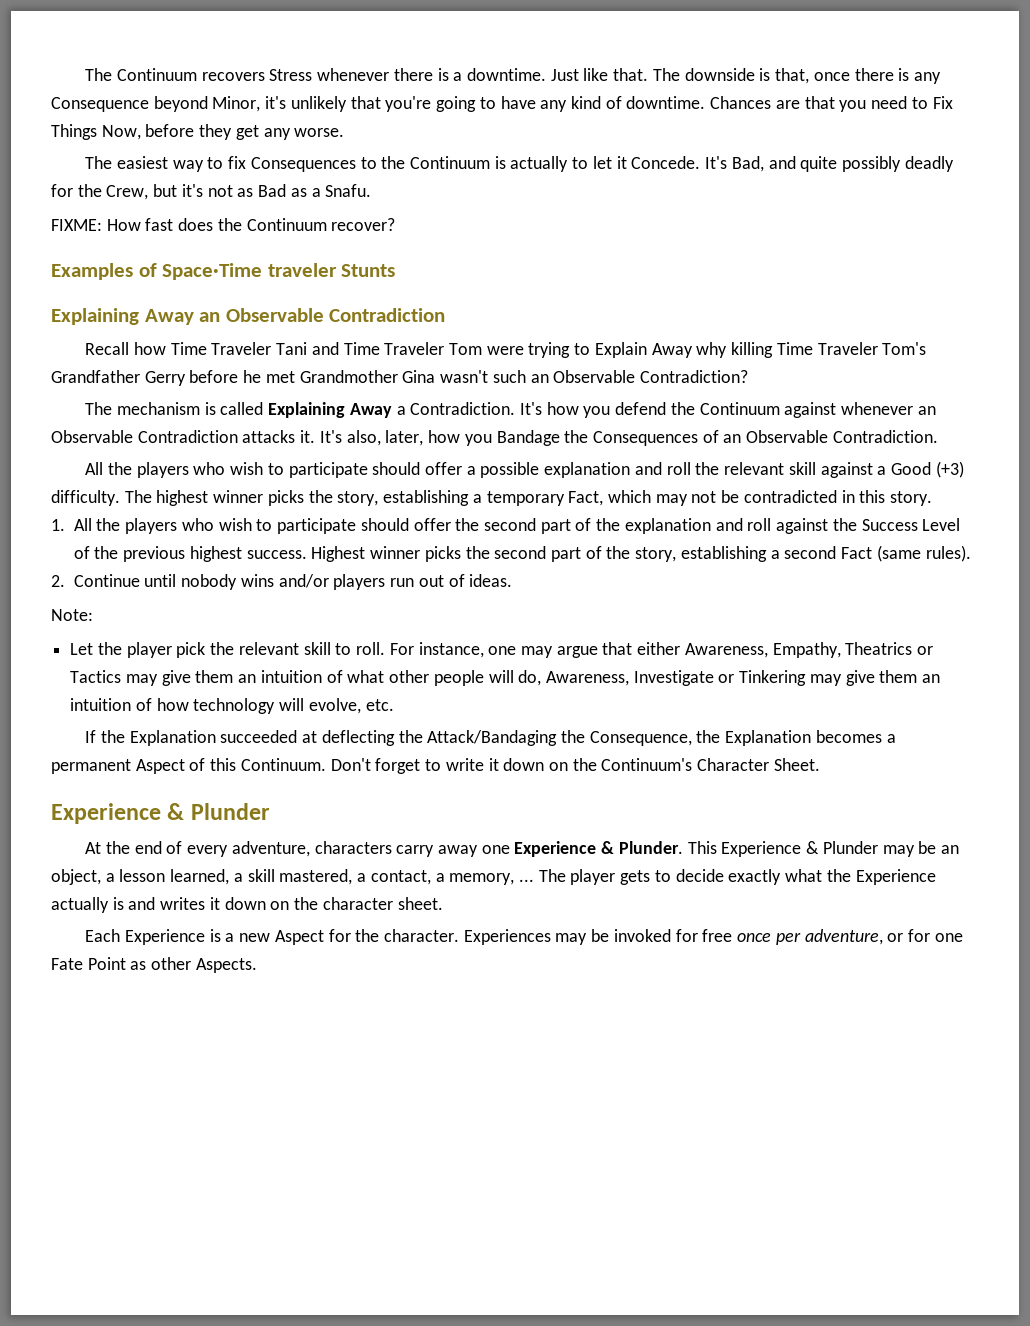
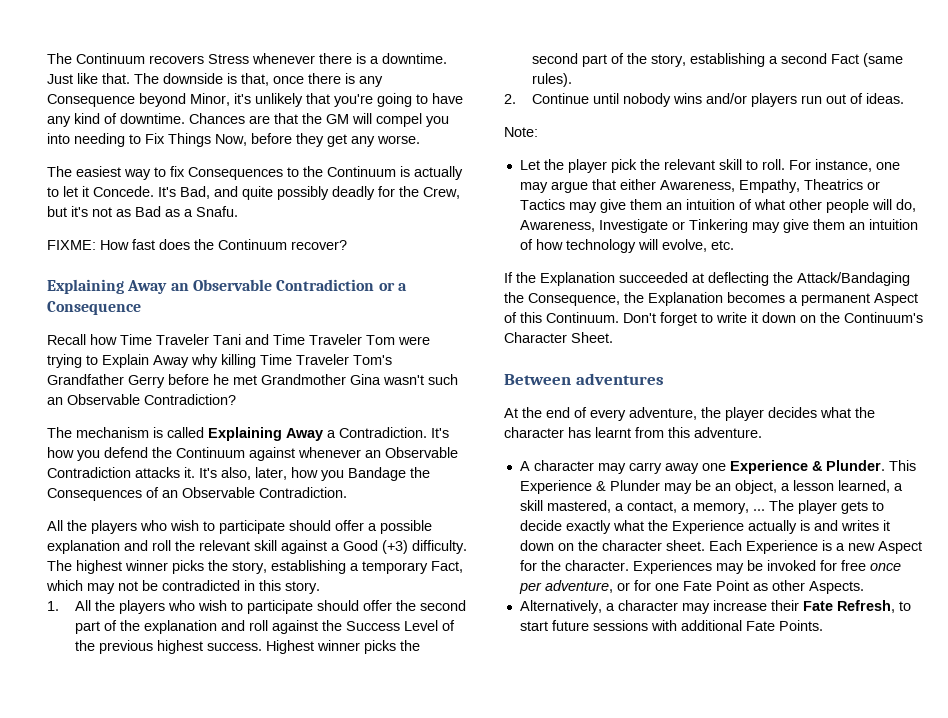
[839,96,908,112] you need -> [302,113,449,127] [47,133,125,147] the GM will compel you into needing
[51,263,396,280] // Examples of Space·Time traveler Stunts -> (347, 245) none
(446, 315) none -> [378,282,407,291] [47,301,141,315] or a Consequence
[51,803,270,824] Experience & Plunder -> [504,373,664,385] Between adventures
[314,841,392,854] characters -> [701,407,875,421] [504,427,762,438] [519,460,626,474] the player decides what the character has learnt from this adventure. // A character may
(443, 903) // -> (705, 545) none
(257, 965) none -> [519,600,911,614] [519,620,823,631] // Alternatively, a character may increase their Fate Refresh, to start future sessions with additional Fate Points.

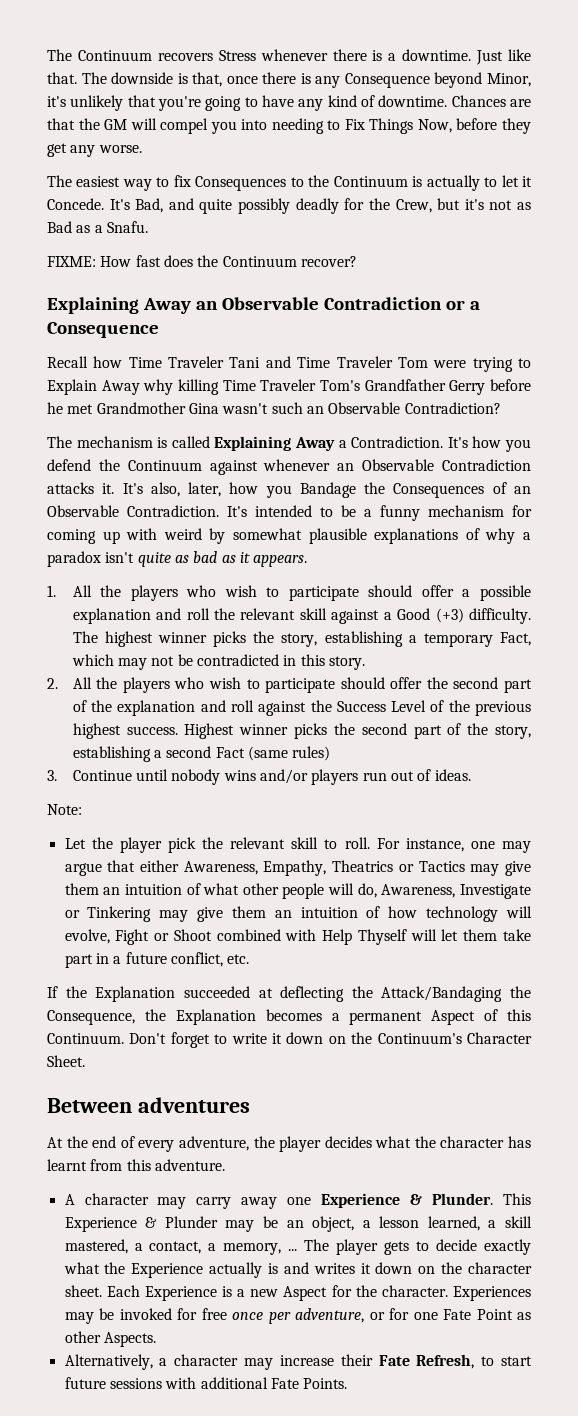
(347, 492) // -> [227,505,532,521] [47,528,531,544] [47,551,308,567] [47,585,56,597] It's intended to be a funny mechanism for coming up with weird by somewhat plausible explanations of why a paradox isn't quite as bad as it appears. // 1.
[47,601,59,611] 1. -> [47,678,58,689] 2.
[532,73,573,87] [504,94,516,104] rules). // 2. -> [292,746,331,761] [47,770,57,781] rules) // 3.
(707, 245) none -> [115,929,531,945] [64,952,223,968] Fight or Shoot combined with Help Thyself will let them take part in a future conflict,

